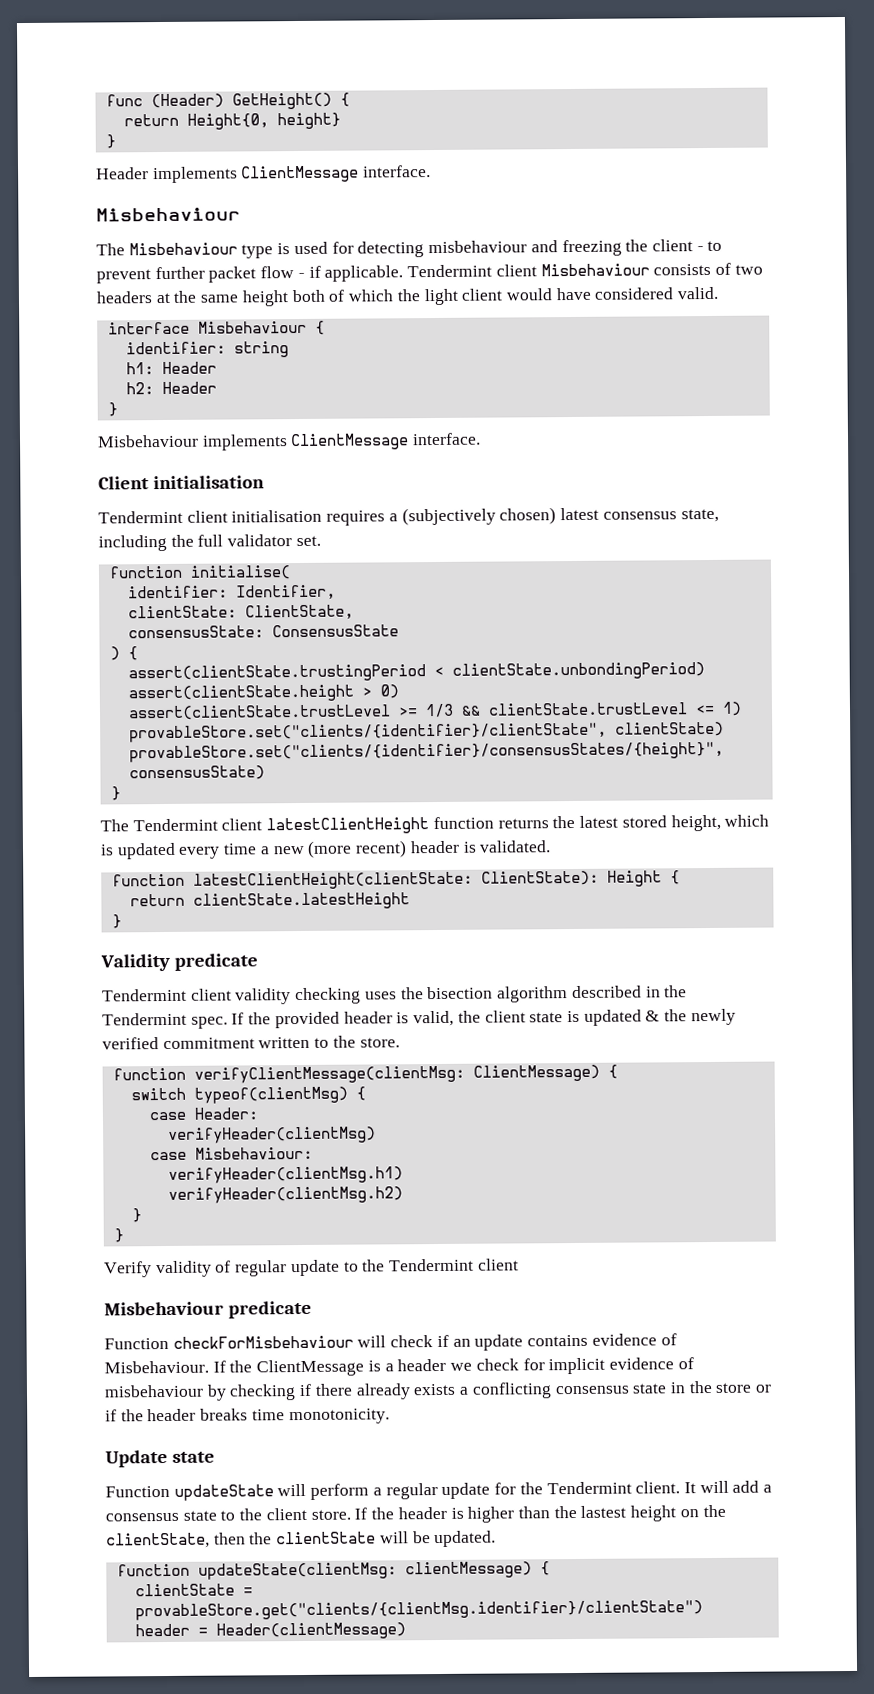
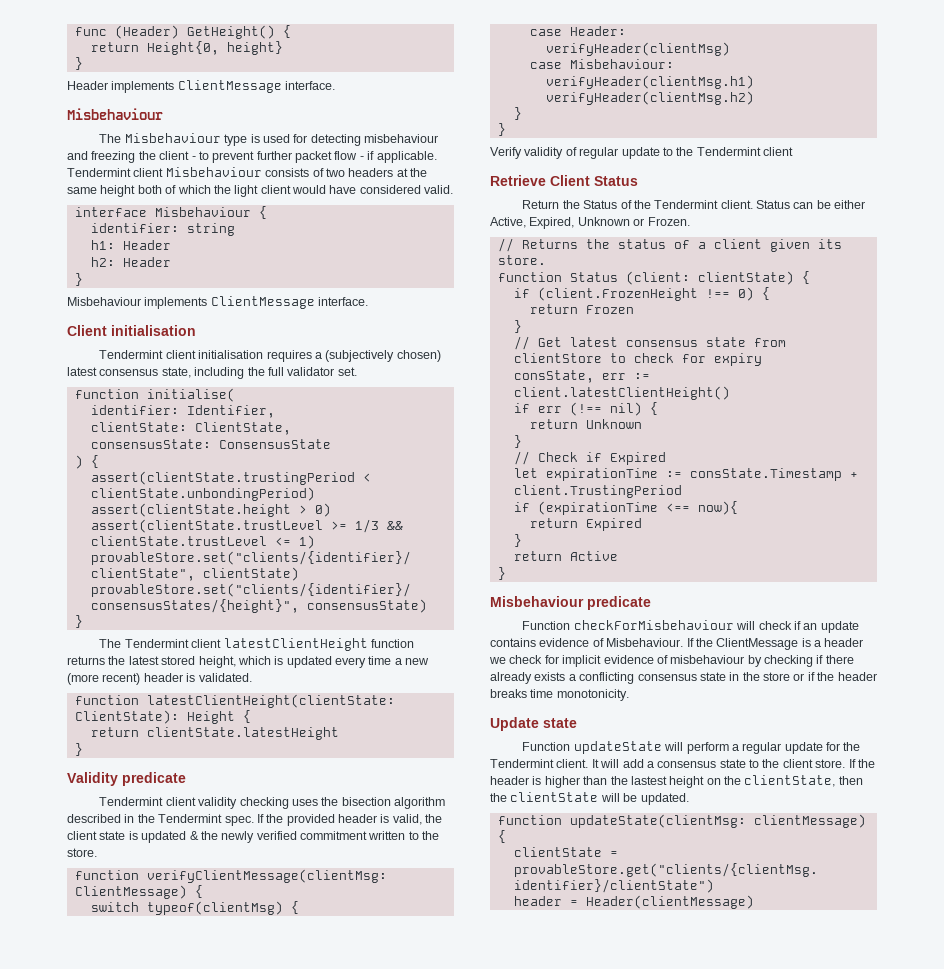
(519, 1264) none -> [490,175,638,186] [522,200,866,209] [490,217,690,229] [497,238,842,252] [497,255,546,265] [497,271,810,285] [513,287,770,301] [529,304,634,314] [513,320,522,333] [513,336,786,350] [513,353,762,366] [513,370,650,383] [513,386,730,400] [513,402,658,416] [529,419,642,429] [513,435,522,448] [513,451,666,465] [513,468,858,481] [513,485,682,498] [513,501,738,515] [529,518,642,531] [513,534,522,547] [513,551,618,561] [497,567,506,580] // Retrieve Client Status // Return the Status of the Tendermint client. Status can be either Active, Expired, Unknown or Frozen. // // Returns the status of a client given its store. // function Status (client: clientState) { // if (client.FrozenHeight !== 0) { // return Frozen // } // // Get latest consensus state from clientStore to check for expiry // consState, err := client.latestClientHeight() // if err (!== nil) { // return Unknown // } // // Check if Expired // let expirationTime := consState.Timestamp + client.TrustingPeriod // if (expirationTime <== now){ // return Expired // } // return Active // }

